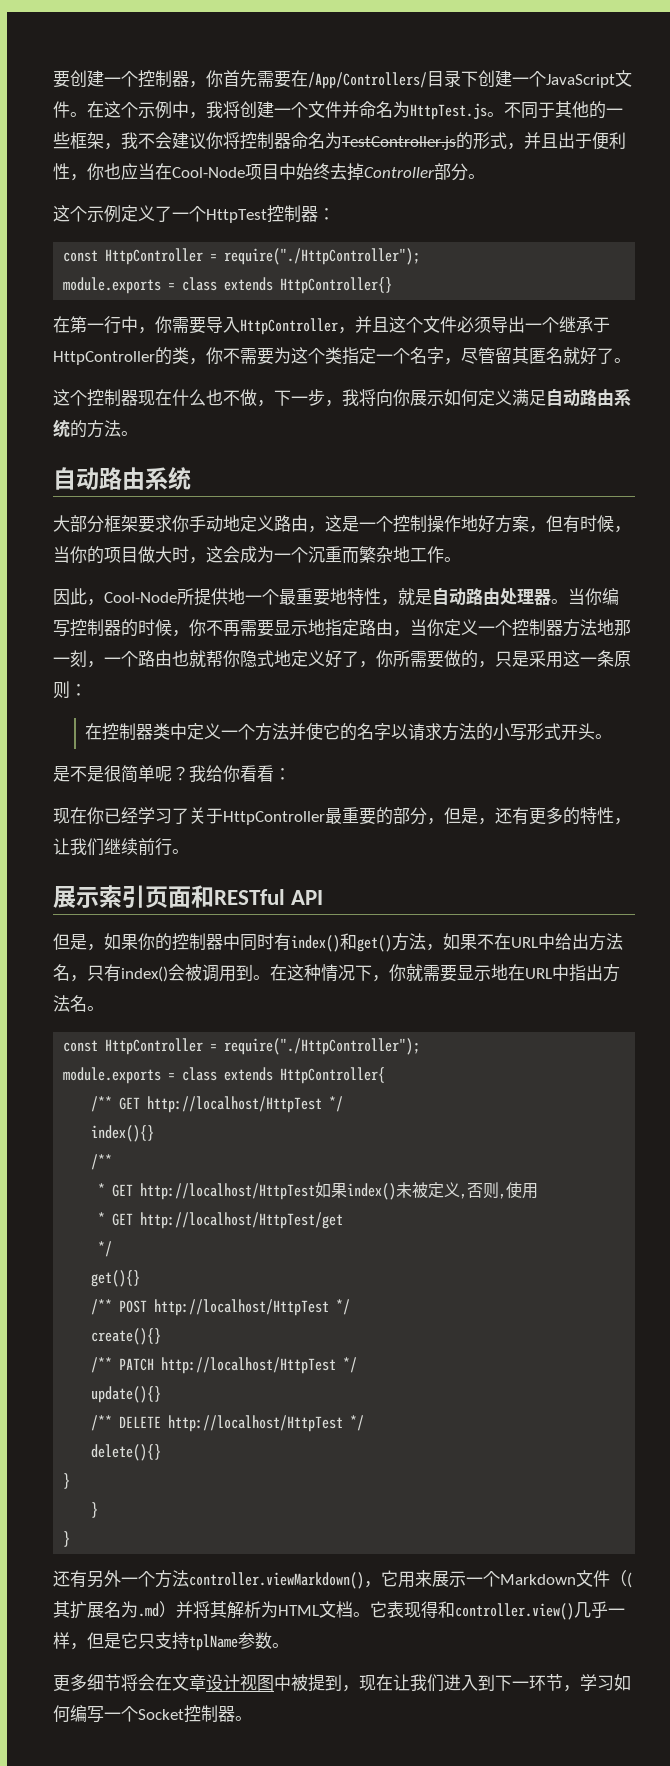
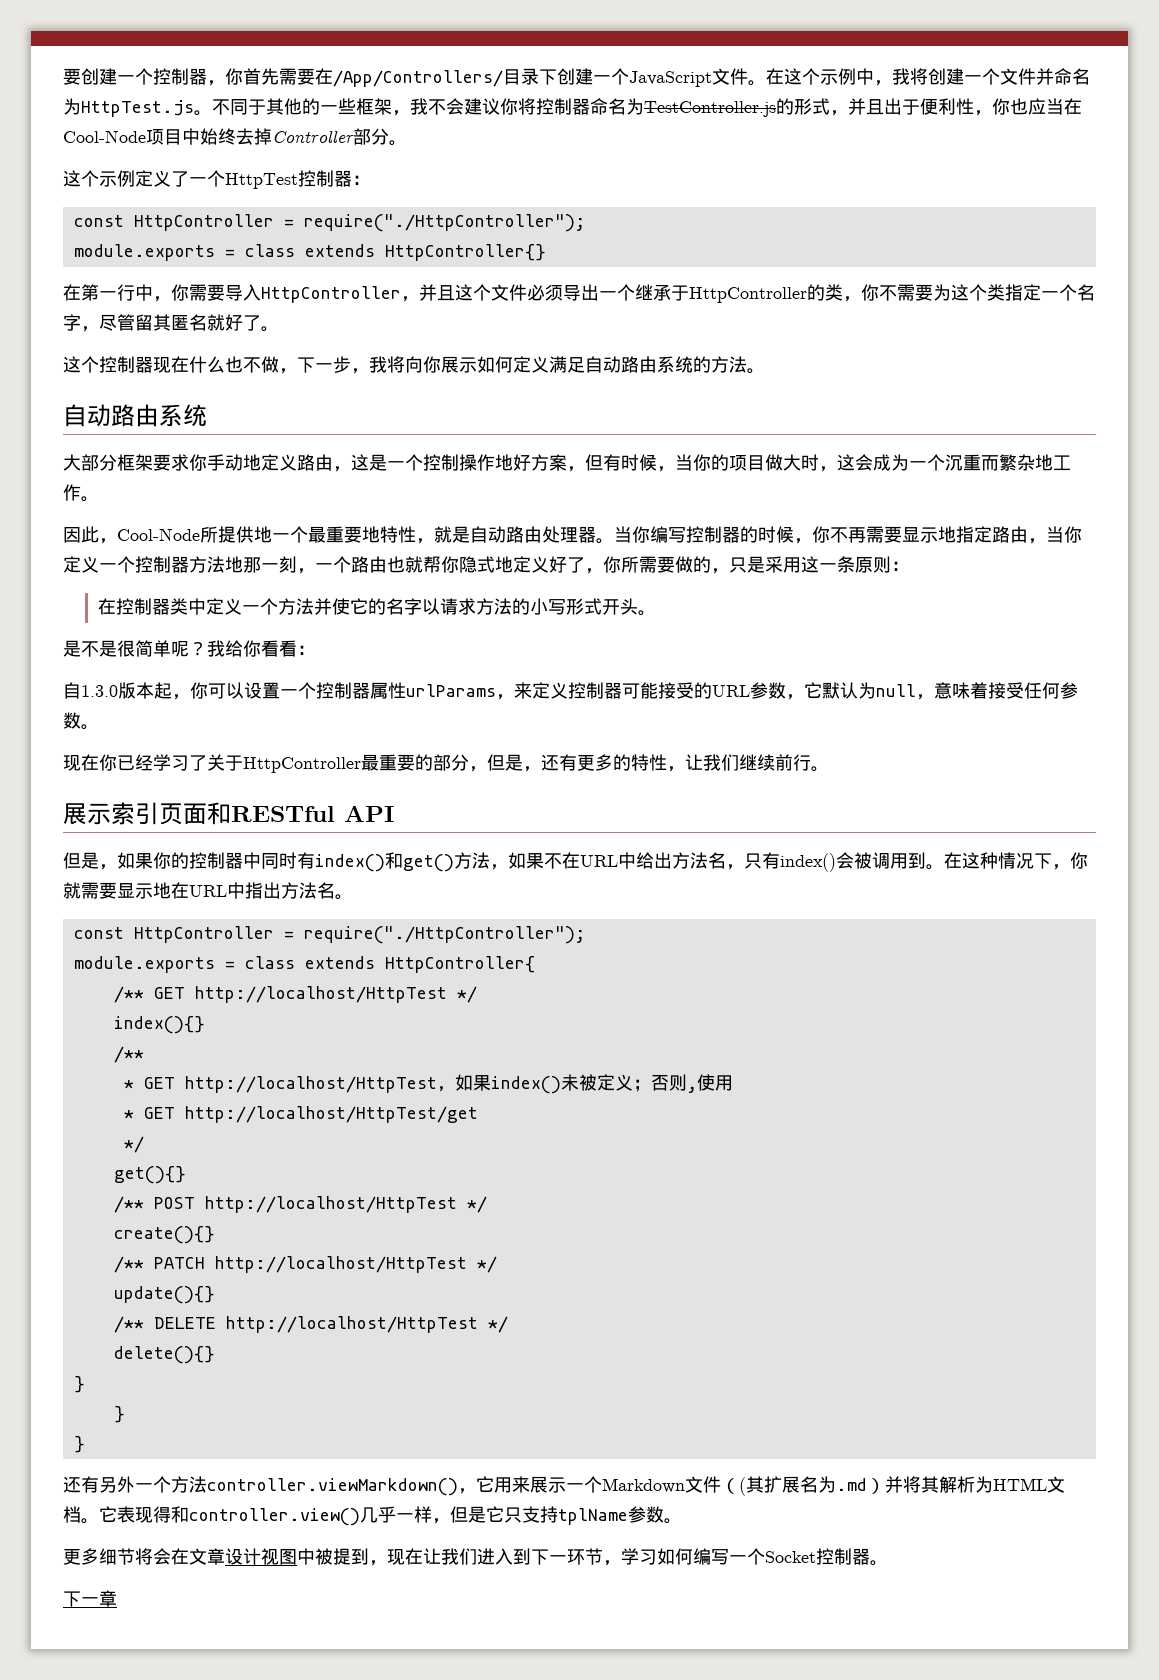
(291, 774) none -> [63,682,1078,700] [63,712,99,730] // 自1.3.0版本起，你可以设置一个控制器属性urlParams，来定义控制器可能接受的URL参数，它默认为null，意味着接受任何参数。
(316, 1191) none -> [436,1086,455,1092] ，
[460,1193,468,1199] , -> [632,1079,651,1092] ；
(252, 1718) none -> [63,1590,117,1607] // 下一章

